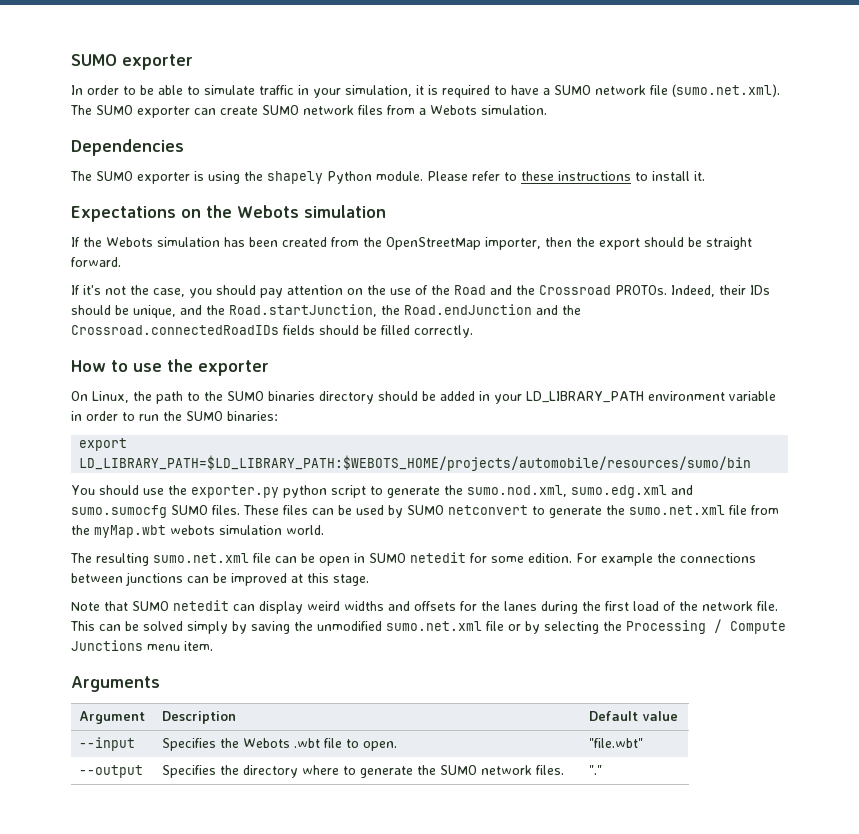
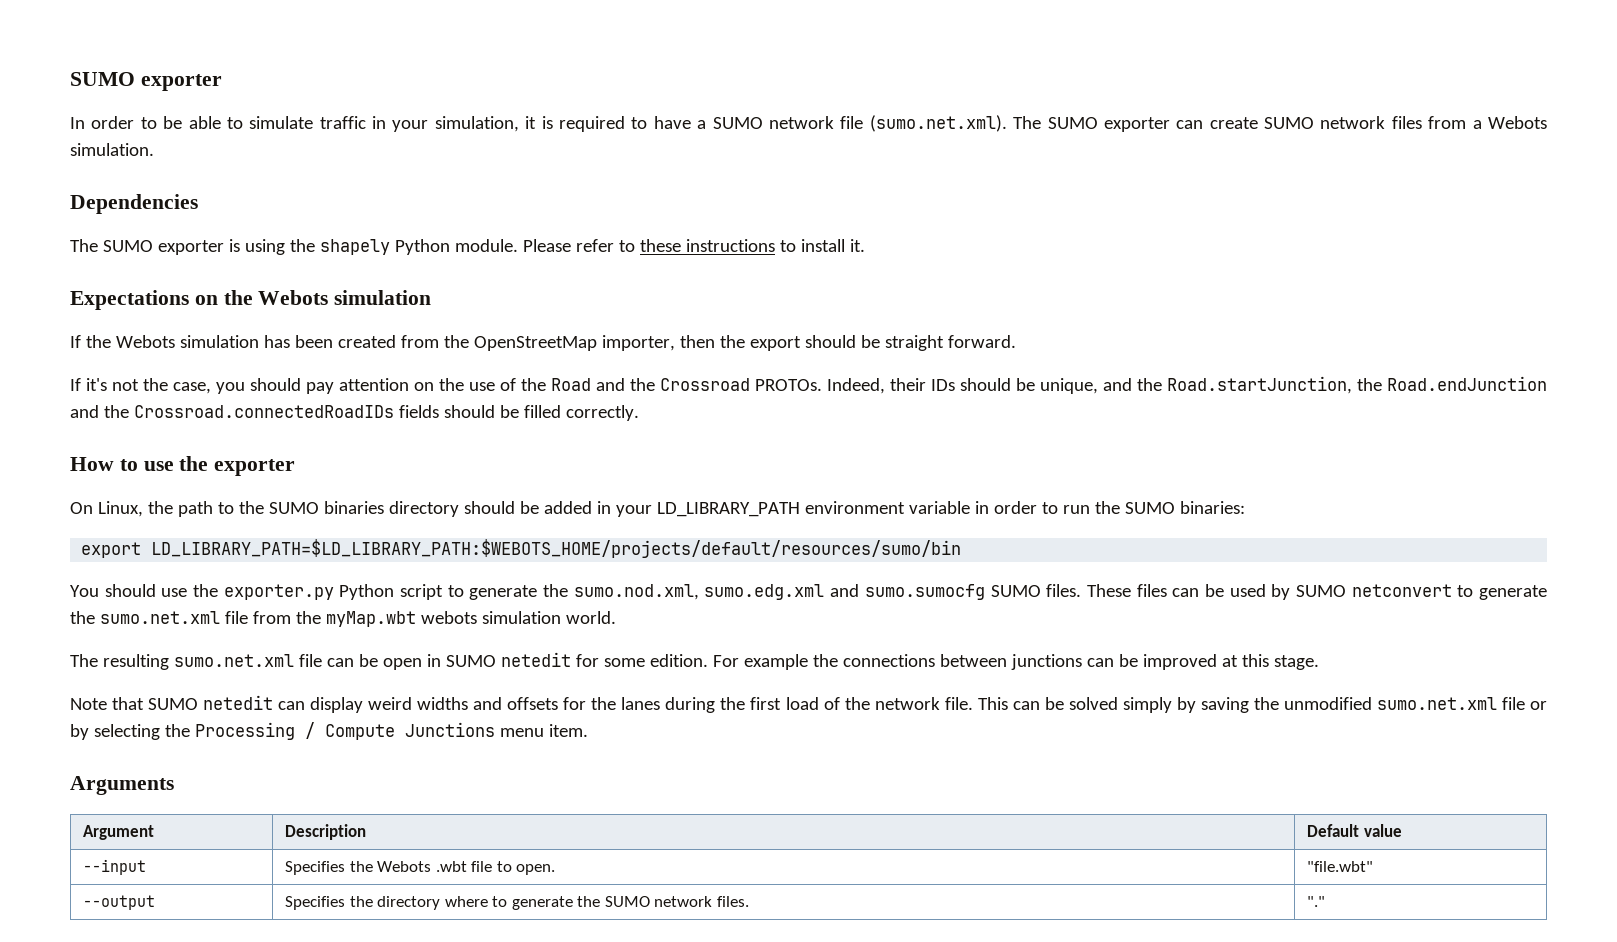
[79,455,752,471] LD_LIBRARY_PATH=$LD_LIBRARY_PATH:$WEBOTS_HOME/projects/automobile/resources/sumo/bin -> [151,539,962,558] LD_LIBRARY_PATH=$LD_LIBRARY_PATH:$WEBOTS_HOME/projects/default/resources/sumo/bin
[283,485,327,498] python -> [339,584,395,600] Python

